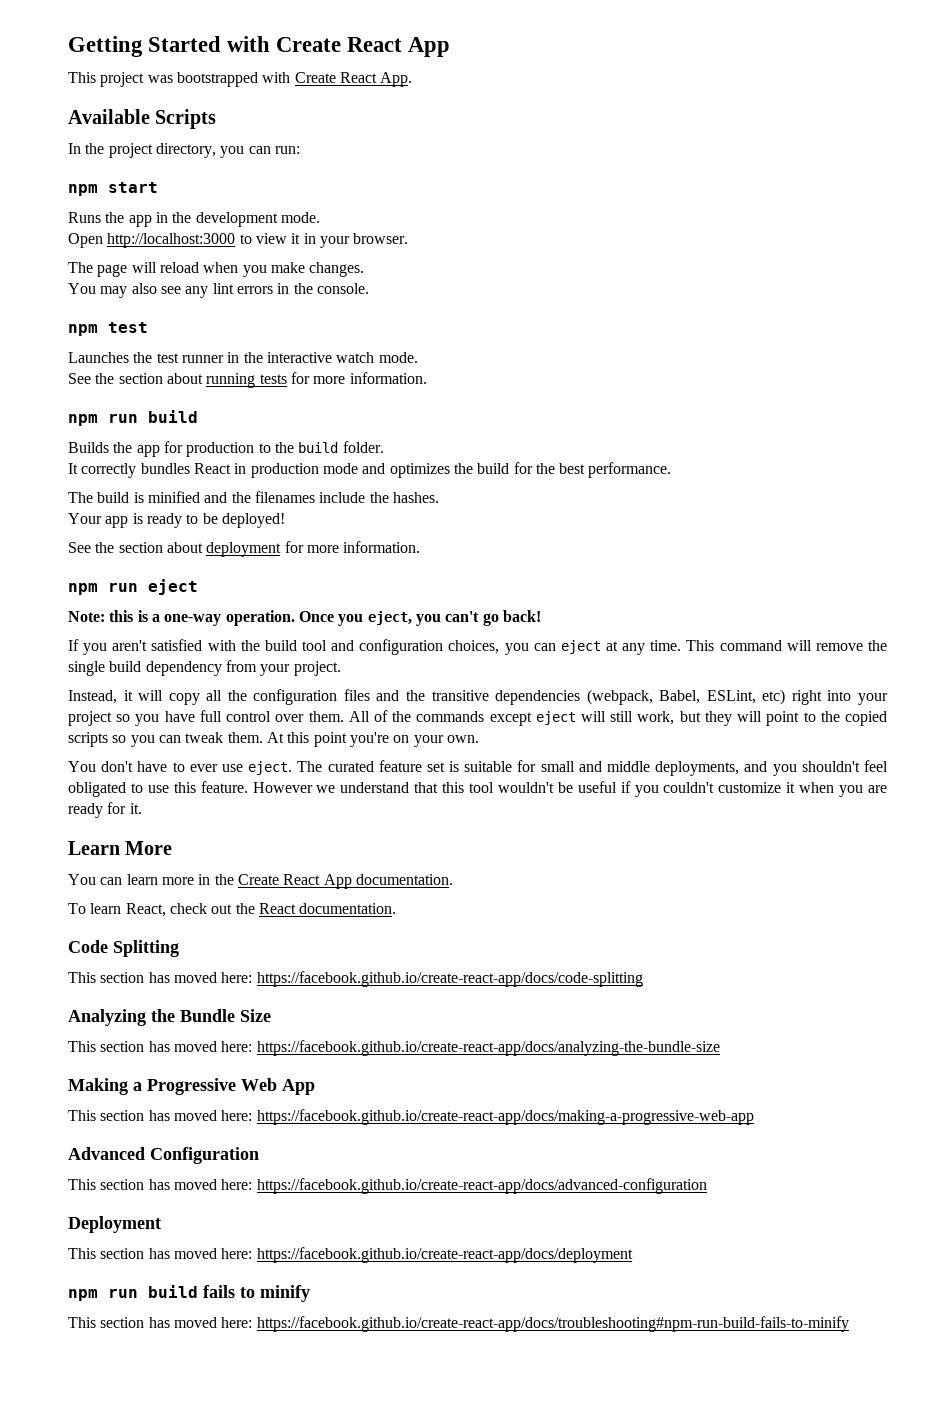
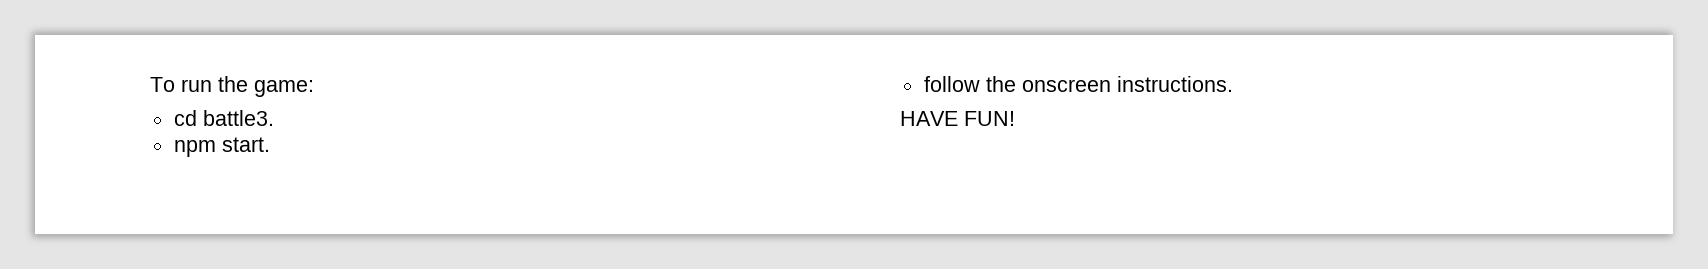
[68,36,451,57] [68,72,413,87] [68,109,217,129] [68,143,300,158] [68,182,158,196] [68,212,320,227] [68,233,409,248] [68,262,365,277] [68,283,369,298] [68,322,148,336] [68,352,418,363] [68,372,427,388] [68,410,198,426] [68,441,384,457] [68,462,672,478] [68,491,439,503] [68,513,285,528] [68,541,421,557] [68,579,198,595] [68,610,541,626] [68,639,887,655] [68,660,341,676] [68,689,888,705] [68,710,888,726] [68,732,479,747] [68,760,888,776] [68,781,888,797] [68,802,142,818] [68,841,173,855] [68,874,453,889] [68,903,397,917] [68,940,179,957] [68,971,643,987] [68,1009,271,1026] [68,1040,720,1056] [68,1078,315,1095] [68,1109,754,1125] [68,1147,259,1164] [68,1178,707,1194] [68,1216,161,1233] [68,1247,633,1263] [68,1285,310,1302] [68,1316,849,1332] Getting Started with Create React App // This project was bootstrapped with Create React App. // Available Scripts // In the project directory, you can run: // npm start // Runs the app in the development mode. // Open http://localhost:3000 to view it in your browser. // The page will reload when you make changes. // You may also see any lint errors in the console. // npm test // Launches the test runner in the interactive watch mode. // See the section about running tests for more information. // npm run build // Builds the app for production to the build folder. // It correctly bundles React in production mode and optimizes the build for the best performance. // The build is minified and the filenames include the hashes. // Your app is ready to be deployed! // See the section about deployment for more information. // npm run eject // Note: this is a one-way operation. Once you eject, you can't go back! // If you aren't satisfied with the build tool and configuration choices, you can eject at any time. This command will remove the single build dependency from your project. // Instead, it will copy all the configuration files and the transitive dependencies (webpack, Babel, ESLint, etc) right into your project so you have full control over them. All of the commands except eject will still work, but they will point to the copied scripts so you can tweak them. At this point you're on your own. // You don't have to ever use eject. The curated feature set is suitable for small and middle deployments, and you shouldn't feel obligated to use this feature. However we understand that this tool wouldn't be useful if you couldn't customize it when you are ready for it. // Learn More // You can learn more in the Create React App documentation. // To learn React, check out the React documentation. // Code Splitting // This section has moved here: https://facebook.github.io/create-react-app/docs/code-splitting // Analyzing the Bundle Size // This section has moved here: https://facebook.github.io/create-react-app/docs/analyzing-the-bundle-size // Making a Progressive Web App // This section has moved here: https://facebook.github.io/create-react-app/docs/making-a-progressive-web-app // Advanced Configuration // This section has moved here: https://facebook.github.io/create-react-app/docs/advanced-configuration // Deployment // This section has moved here: https://facebook.github.io/create-react-app/docs/deployment // npm run build fails to minify // This section has moved here: https://facebook.github.io/create-react-app/docs/troubleshooting#npm-run-build-fails-to-minify -> [150,76,314,97] [173,110,274,126] [173,137,270,157] [923,76,1233,92] [900,111,1015,126] To run the game: // cd battle3. // npm start. // follow the onscreen instructions. // HAVE FUN!

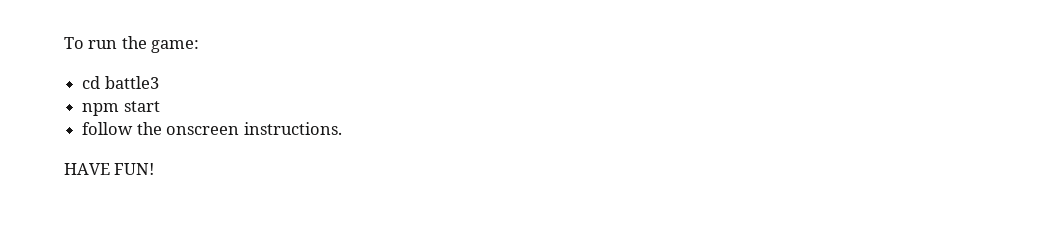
[202,110,274,126] battle3. -> [104,76,159,89] battle3
[221,137,270,152] start. -> [123,101,160,112] start

